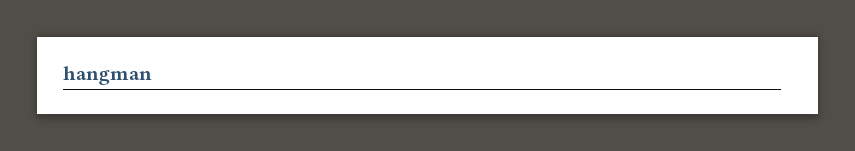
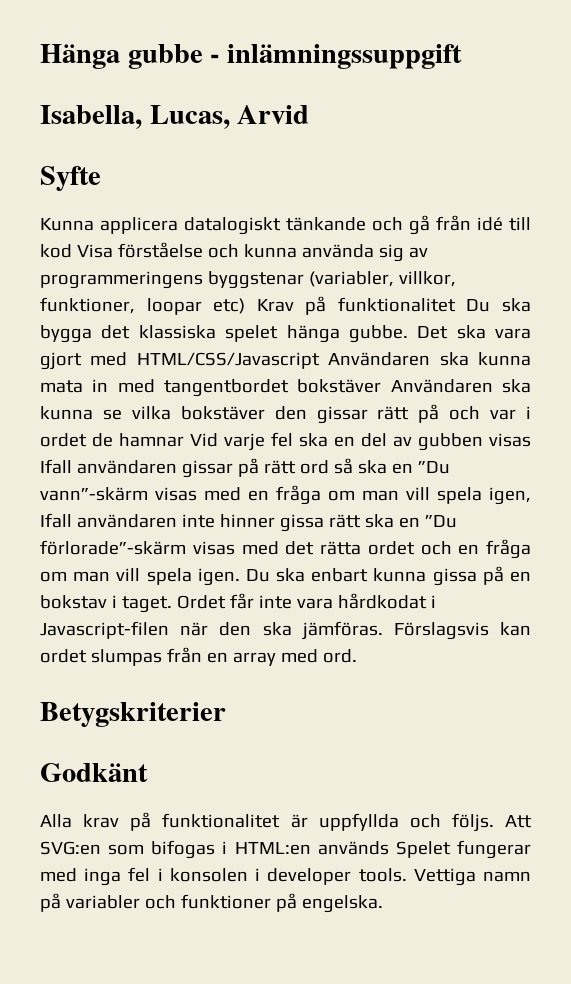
[63,66,152,85] hangman -> [40,44,463,69] [40,105,310,129] [40,166,101,191] [40,215,531,235] [40,242,428,262] [40,271,456,289] [40,296,531,315] [40,325,531,343] [40,352,531,370] [40,379,531,397] [40,404,531,424] [40,432,531,451] [40,458,450,478] [40,485,531,505] [40,513,457,532] [40,539,531,559] [40,566,531,586] [40,593,436,613] [40,621,531,640] [40,647,357,666] [40,702,226,727] [40,763,148,782] [40,812,532,832] [40,840,531,859] [40,867,531,886] [40,893,383,913] Hänga gubbe - inlämningssuppgift // Isabella, Lucas, Arvid // Syfte // Kunna applicera datalogiskt tänkande och gå från idé till kod Visa förståelse och kunna använda sig av programmeringens byggstenar (variabler, villkor, funktioner, loopar etc) Krav på funktionalitet Du ska bygga det klassiska spelet hänga gubbe. Det ska vara gjort med HTML/CSS/Javascript Användaren ska kunna mata in med tangentbordet bokstäver Användaren ska kunna se vilka bokstäver den gissar rätt på och var i ordet de hamnar Vid varje fel ska en del av gubben visas Ifall användaren gissar på rätt ord så ska en ”Du vann”-skärm visas med en fråga om man vill spela igen, Ifall användaren inte hinner gissa rätt ska en ”Du förlorade”-skärm visas med det rätta ordet och en fråga om man vill spela igen. Du ska enbart kunna gissa på en bokstav i taget. Ordet får inte vara hårdkodat i Javascript-filen när den ska jämföras. Förslagsvis kan ordet slumpas från en array med ord. // Betygskriterier // Godkänt // Alla krav på funktionalitet är uppfyllda och följs. Att SVG:en som bifogas i HTML:en används Spelet fungerar med inga fel i konsolen i developer tools. Vettiga namn på variabler och funktioner på engelska.

